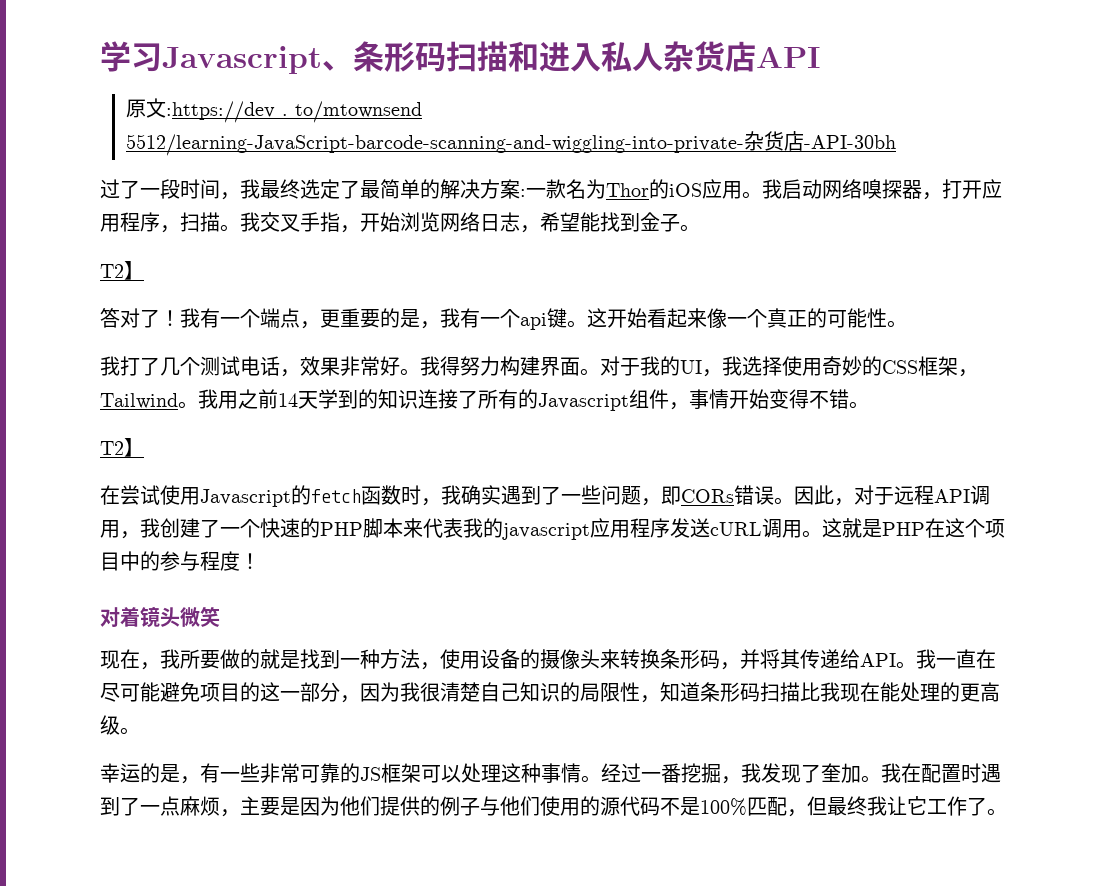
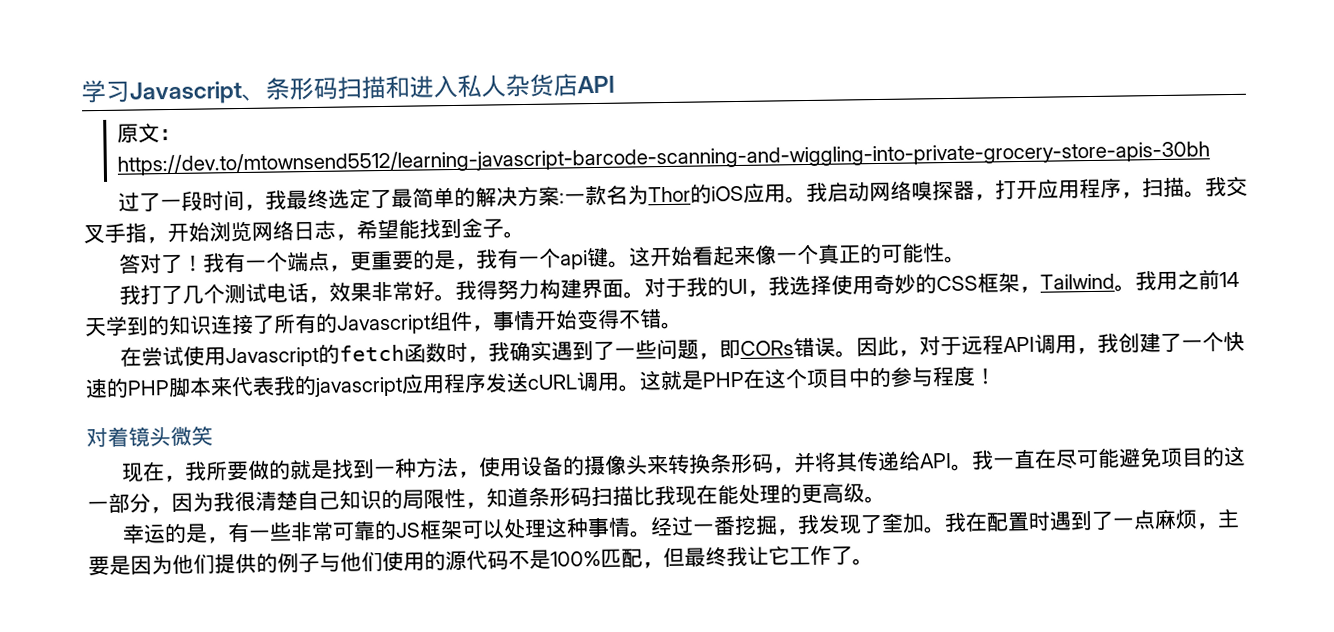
[166,101,423,123] [126,131,897,156] :https://dev . to/mtownsend 5512/learning-JavaScript-barcode-scanning-and-wiggling-into-private-杂货店-API-30bh -> [159,128,182,141] [117,140,1211,176] ：https://dev.to/mtownsend5512/learning-javascript-barcode-scanning-and-wiggling-into-private-grocery-store-apis-30bh
[100,261,144,280] // T2】 -> (525, 235) none
[100,438,144,457] // T2】 -> (683, 325) none

